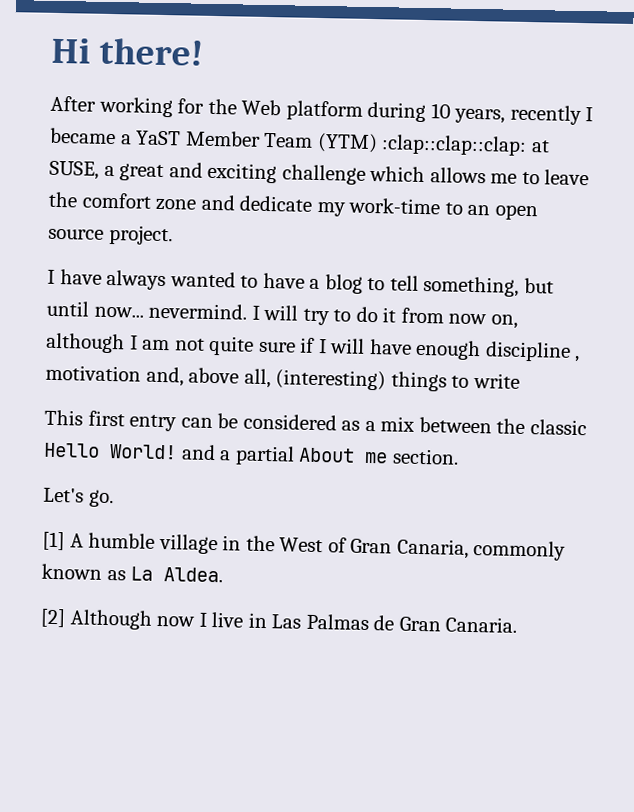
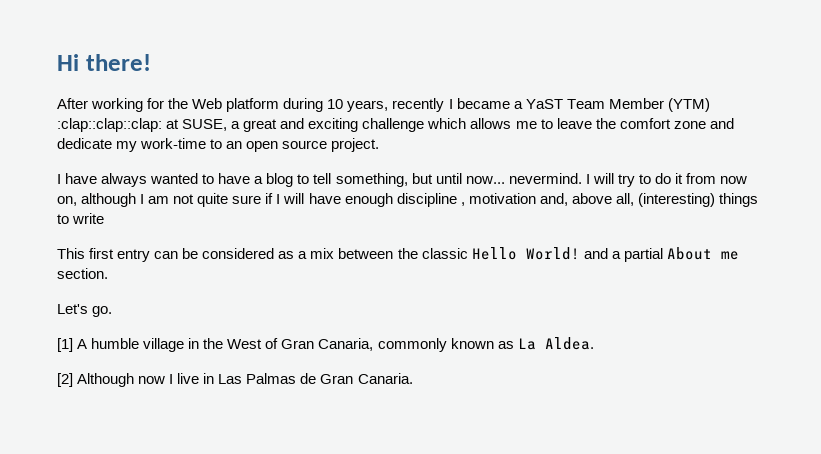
[184,130,314,148] Member Team -> [566,98,664,109] Team Member

